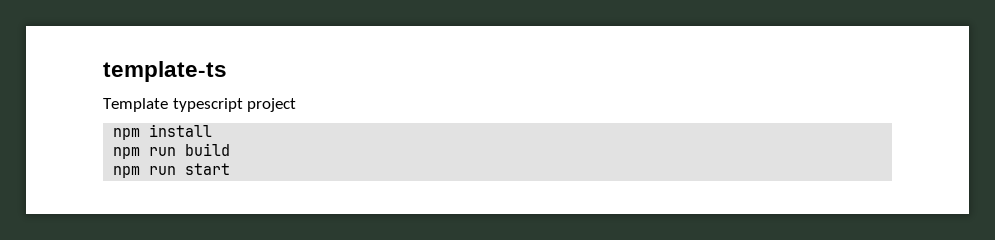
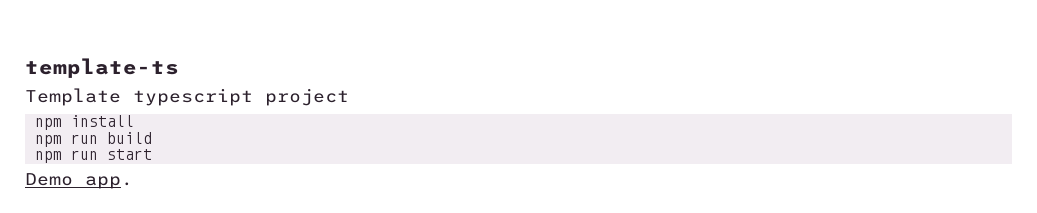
(231, 169) none -> [25,173,133,189] // Demo app.

